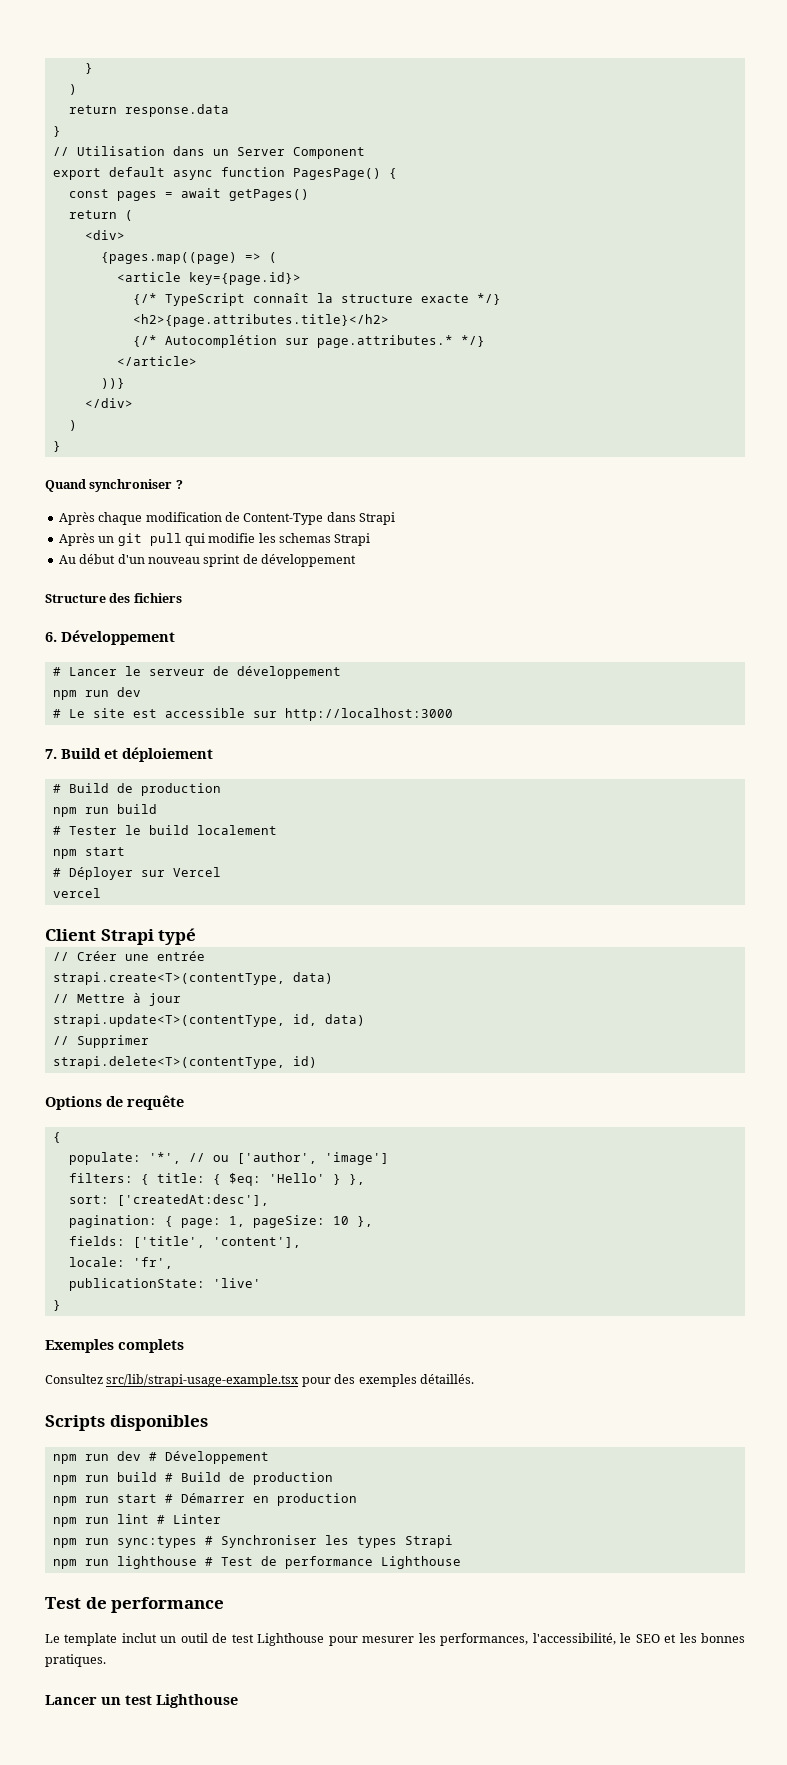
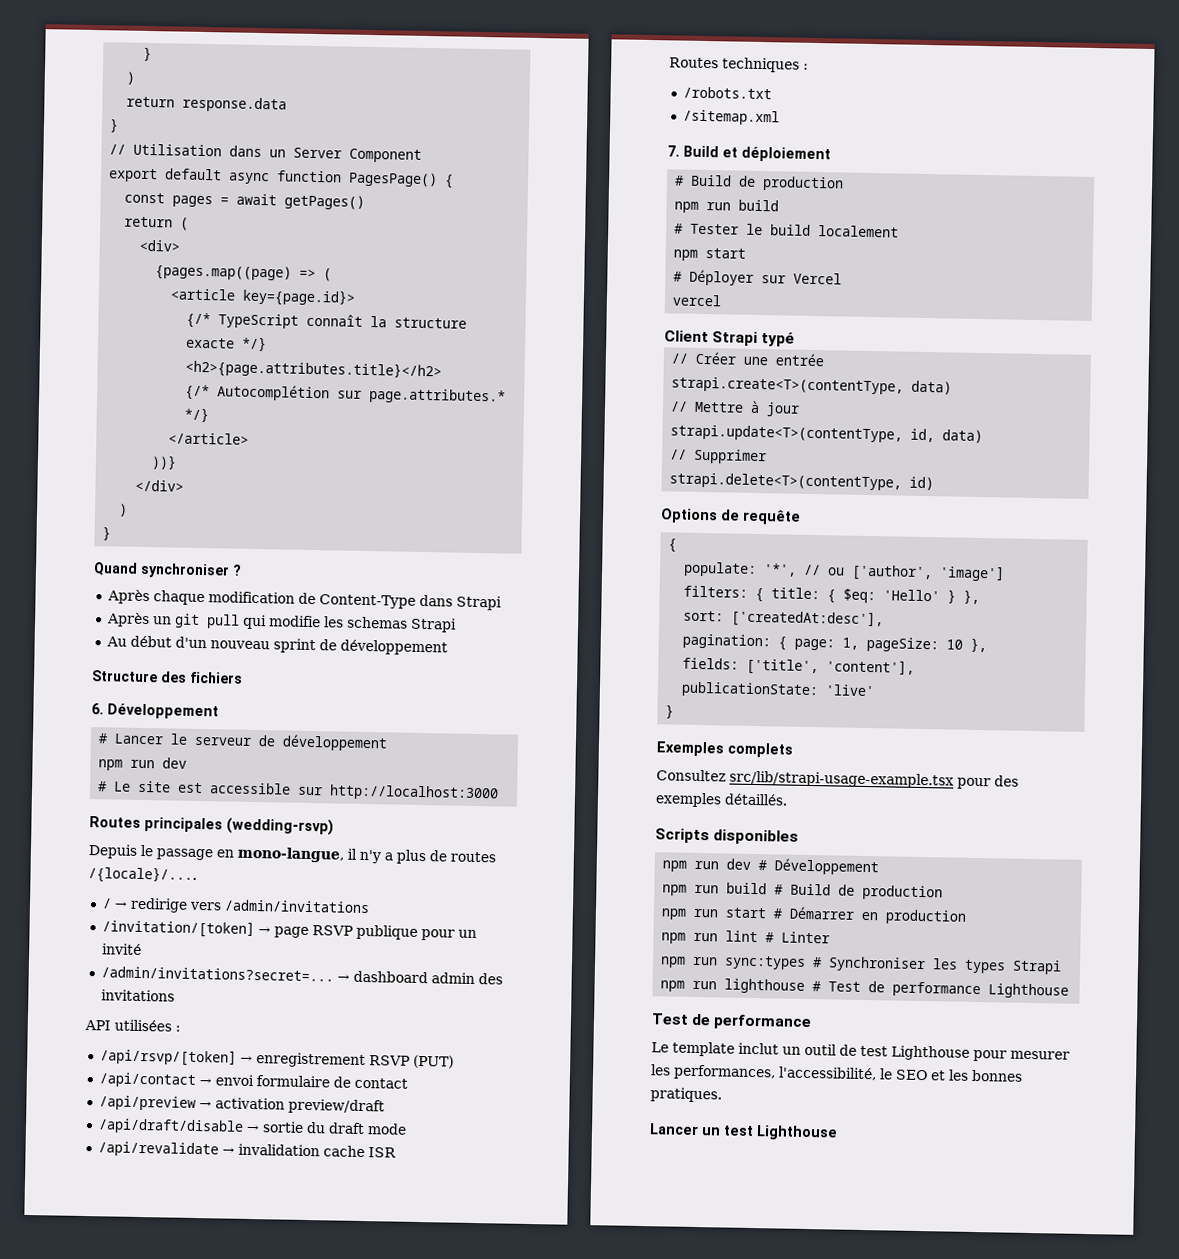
(453, 714) none -> [89,816,334,836] [88,844,496,865] [88,866,197,884] [101,897,370,914] [101,919,477,941] [101,943,142,955] [100,966,503,985] [100,989,175,1002] [84,1019,181,1032] [99,1048,454,1069] [98,1072,408,1089] [98,1095,385,1115] [97,1118,407,1135] [97,1141,396,1158] [669,57,809,73] [682,86,772,100] [682,109,780,126] // Routes principales (wedding-rsvp) // Depuis le passage en mono-langue, il n'y a plus de routes /{locale}/.... // / → redirige vers /admin/invitations // /invitation/[token] → page RSVP publique pour un invité // /admin/invitations?secret=... → dashboard admin des invitations // API utilisées : // /api/rsvp/[token] → enregistrement RSVP (PUT) // /api/contact → envoi formulaire de contact // /api/preview → activation preview/draft // /api/draft/disable → sortie du draft mode // /api/revalidate → invalidation cache ISR // Routes techniques : // /robots.txt // /sitemap.xml
[68,1257,173,1269] // locale: 'fr', -> (916, 667) none

